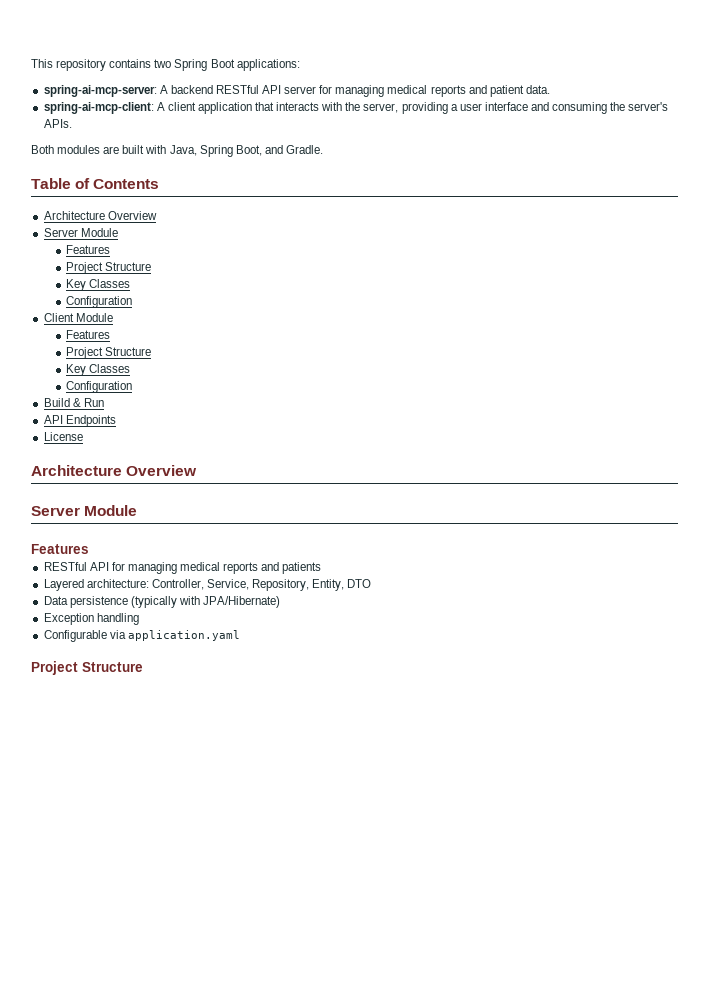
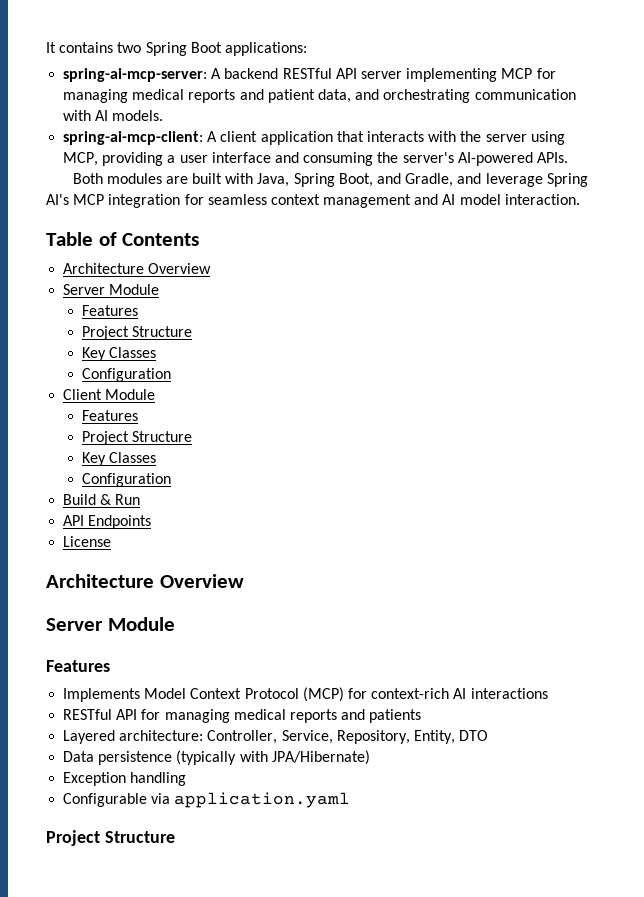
[31,59,107,71] This repository -> [46,42,56,53] It
(317, 90) none -> [406,68,533,82] implementing MCP
[525,85,550,94] data. -> [317,89,576,103] [63,110,164,121] data, and orchestrating communication with AI models.
[363,103,399,113] server, -> [485,131,565,145] [63,152,99,166] server using MCP,
(669, 106) none -> [457,152,533,166] AI-powered
[285,145,323,154] Gradle. -> [405,173,588,187] [46,194,580,208] Gradle, and leverage Spring AI's MCP integration for seamless context management and AI model interaction.
(89, 549) none -> [63,687,548,702] // Implements Model Context Protocol (MCP) for context-rich AI interactions

